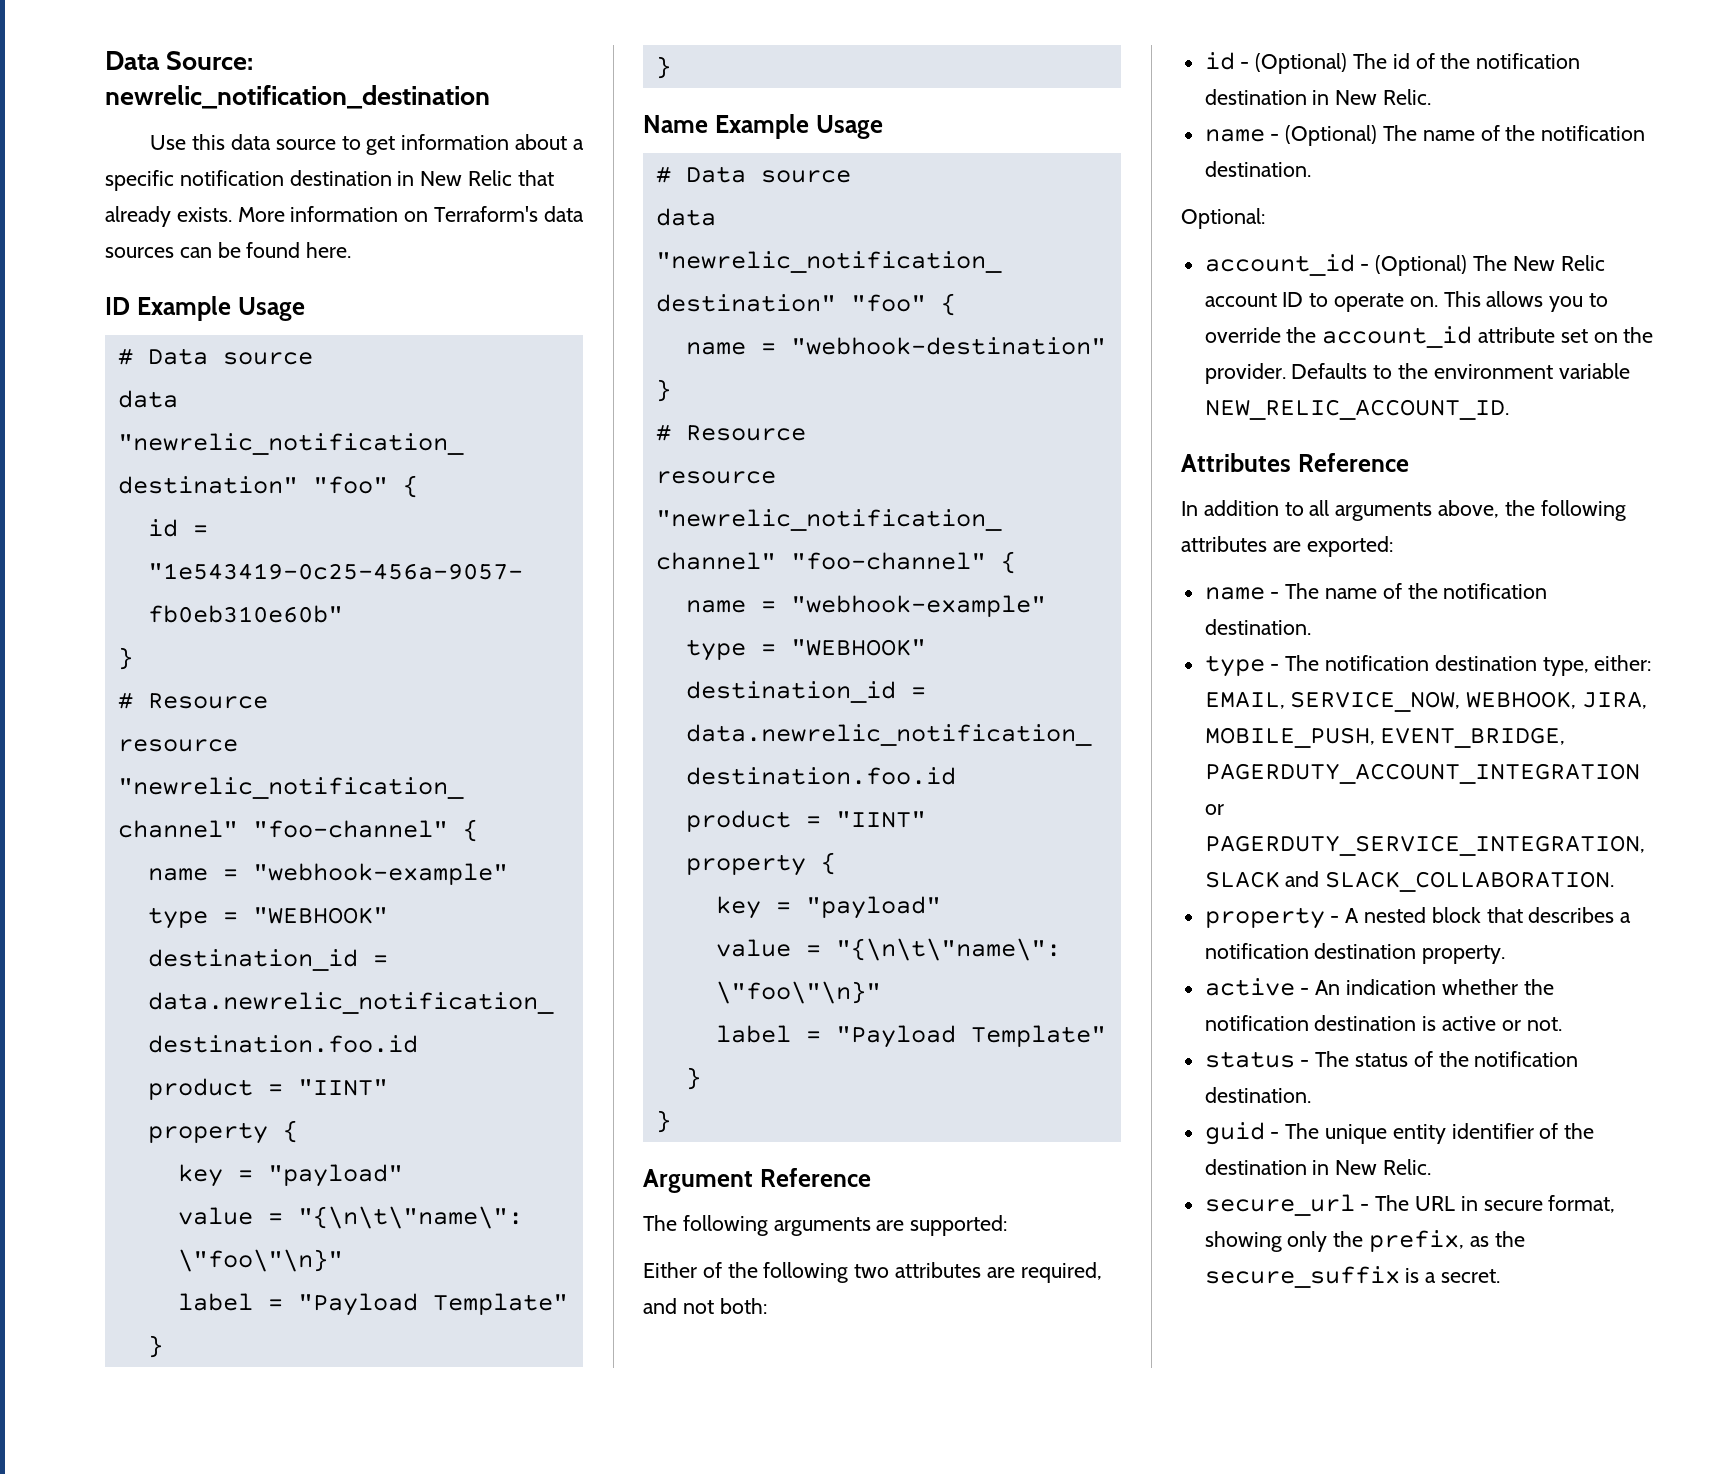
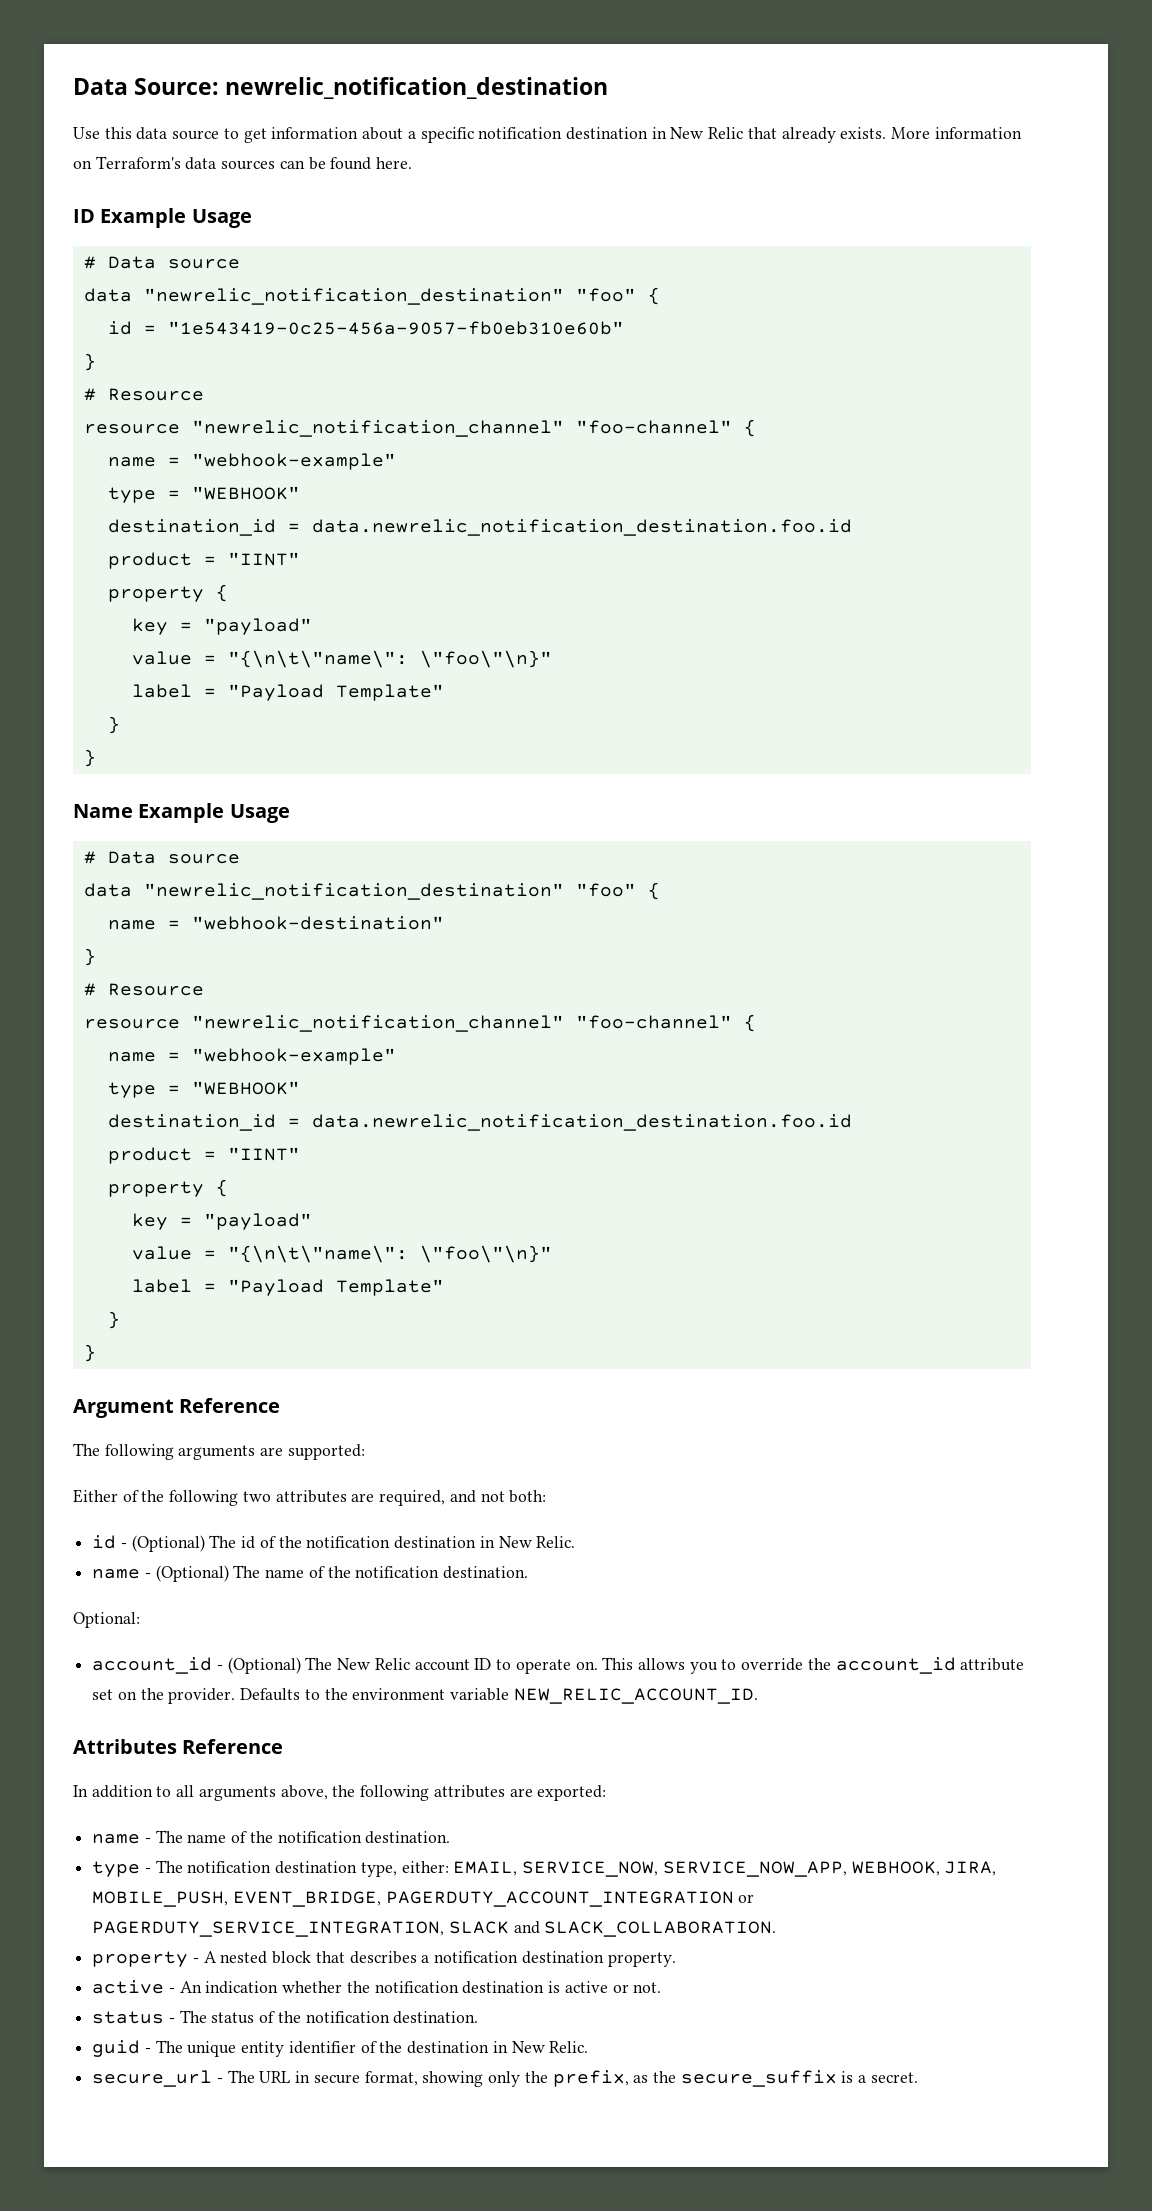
(1461, 701) none -> [662,1861,847,1877] SERVICE_NOW_APP,

